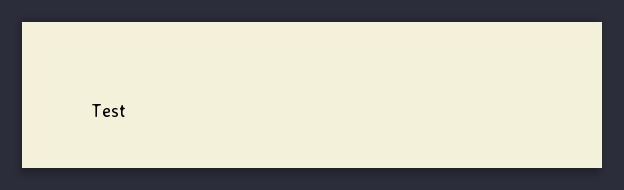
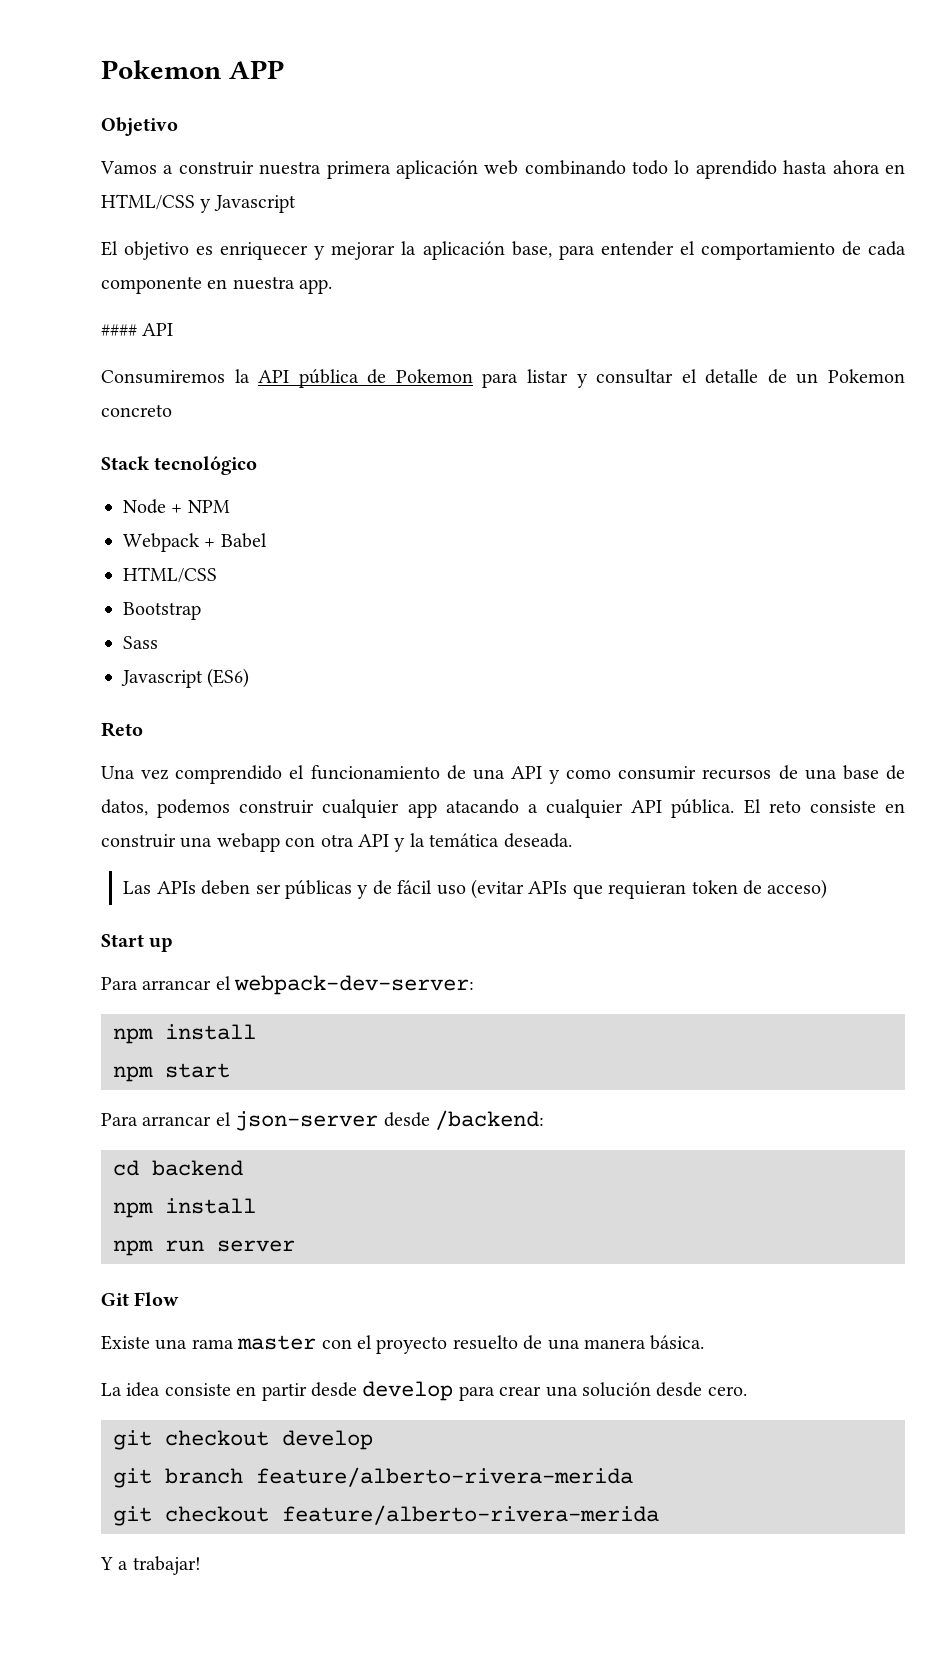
[91,104,126,117] Test -> [101,60,284,79] [101,117,178,136] [100,160,905,179] [101,194,296,213] [101,241,906,260] [101,276,333,294] [101,323,174,336] [101,369,905,388] [101,404,172,417] [101,456,258,475] [123,499,230,514] [123,533,267,552] [123,567,217,583] [123,602,201,620] [123,636,158,649] [121,668,250,688] [101,722,143,737] [101,765,905,784] [101,799,906,818] [101,833,572,852] [123,879,828,899] [101,934,174,952] [101,975,475,995] [113,1024,256,1044] [113,1063,230,1082] [101,1110,544,1131] [113,1160,243,1176] [113,1198,256,1218] [113,1240,295,1256] [101,1292,180,1306] [101,1335,705,1354] [101,1381,747,1401] [113,1430,373,1450] [113,1467,633,1488] [113,1505,659,1526] [100,1556,201,1575] Pokemon APP // Objetivo // Vamos a construir nuestra primera aplicación web combinando todo lo aprendido hasta ahora en HTML/CSS y Javascript // El objetivo es enriquecer y mejorar la aplicación base, para entender el comportamiento de cada componente en nuestra app. // #### API // Consumiremos la API pública de Pokemon para listar y consultar el detalle de un Pokemon concreto // Stack tecnológico // Node + NPM // Webpack + Babel // HTML/CSS // Bootstrap // Sass // Javascript (ES6) // Reto // Una vez comprendido el funcionamiento de una API y como consumir recursos de una base de datos, podemos construir cualquier app atacando a cualquier API pública. El reto consiste en construir una webapp con otra API y la temática deseada. // Las APIs deben ser públicas y de fácil uso (evitar APIs que requieran token de acceso) // Start up // Para arrancar el webpack-dev-server: // npm install // npm start // Para arrancar el json-server desde /backend: // cd backend // npm install // npm run server // Git Flow // Existe una rama master con el proyecto resuelto de una manera básica. // La idea consiste en partir desde develop para crear una solución desde cero. // git checkout develop // git branch feature/alberto-rivera-merida // git checkout feature/alberto-rivera-merida // Y a trabajar!

